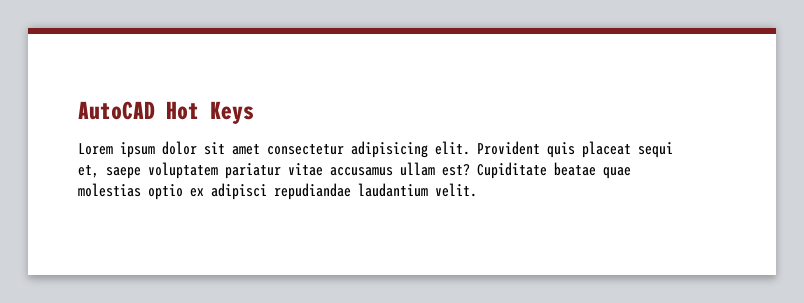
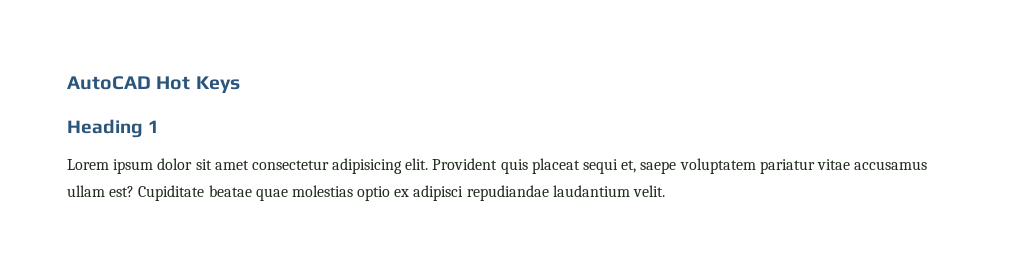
(254, 112) none -> [67,119,160,138] // Heading 1

